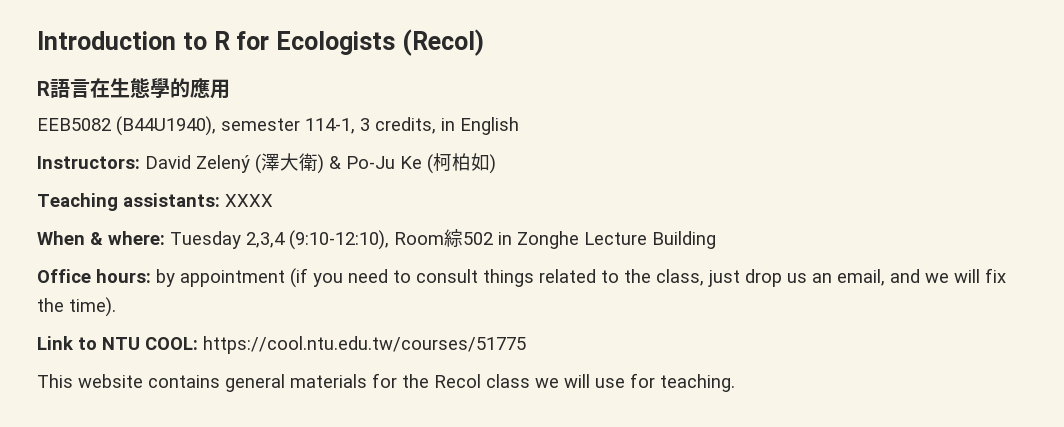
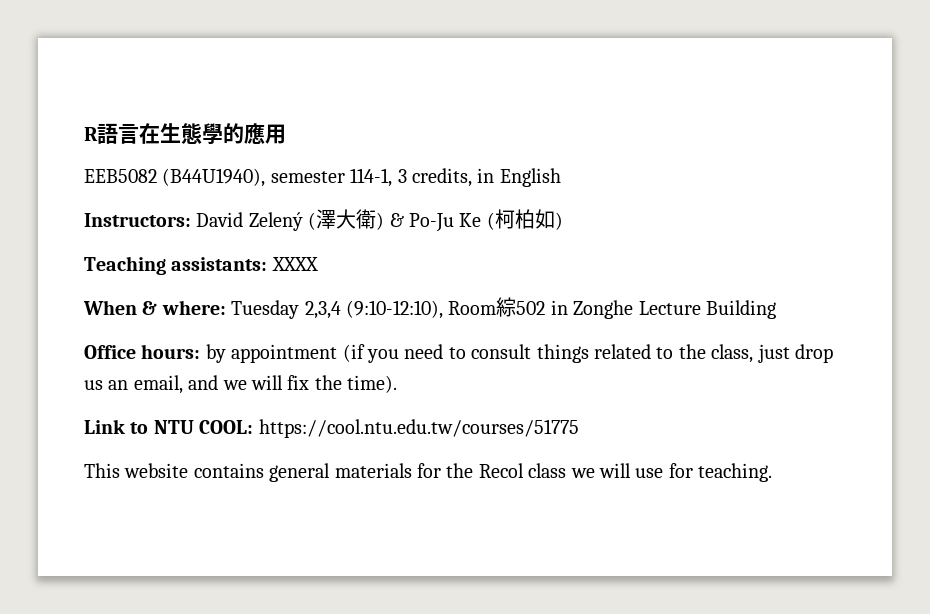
[37,29,484,56] Introduction to R for Ecologists (Recol) // -> (84, 134) none

